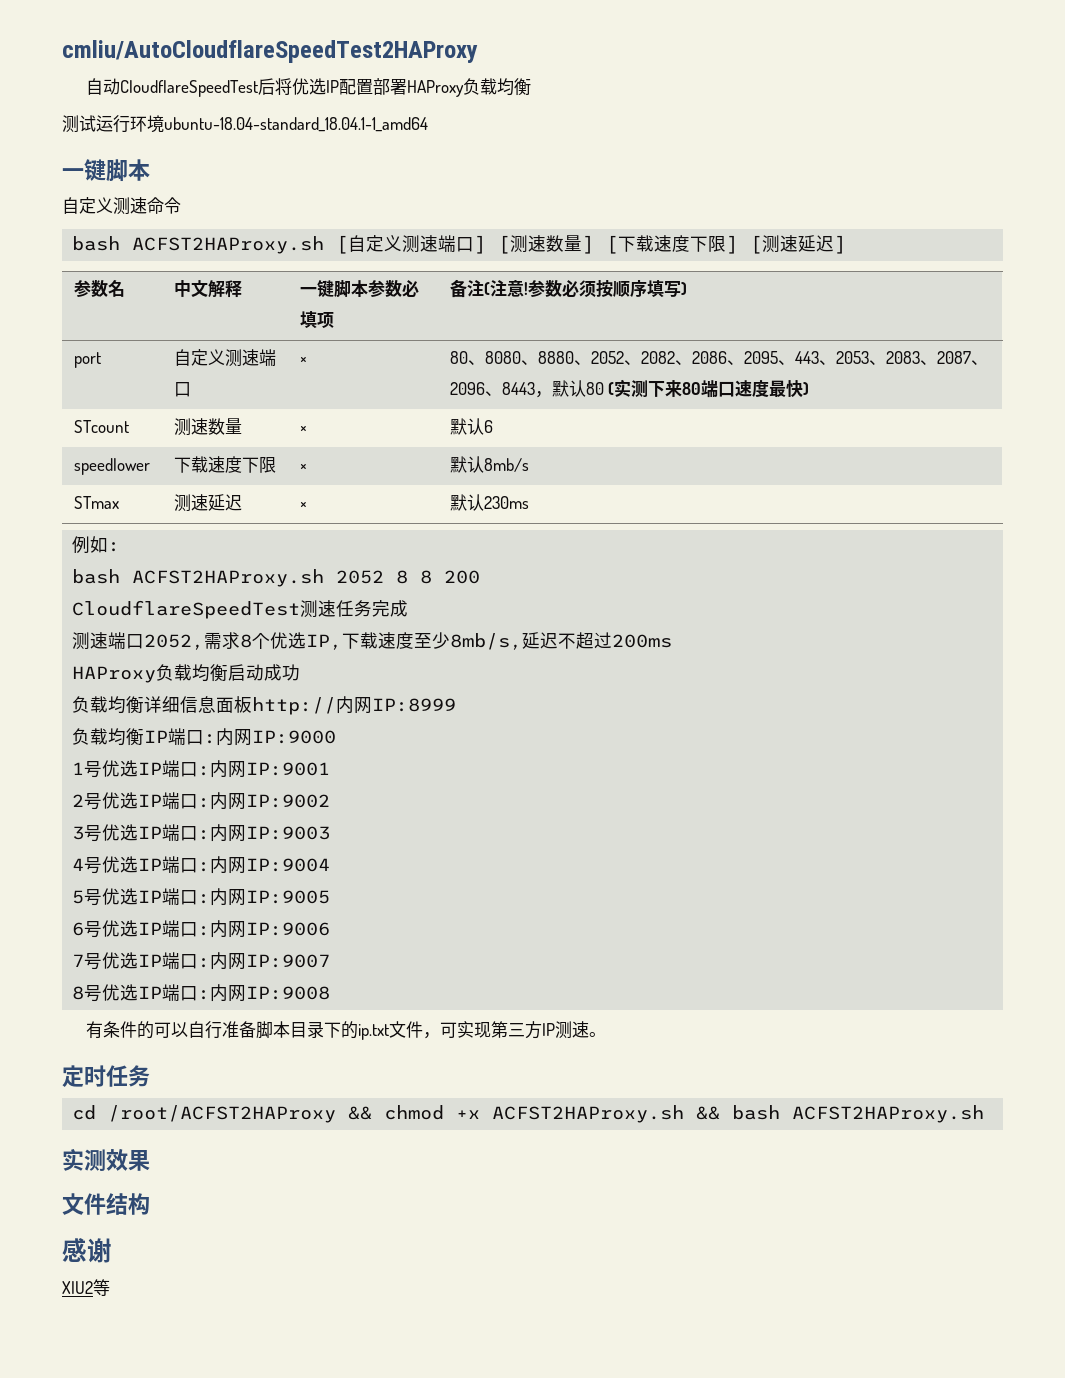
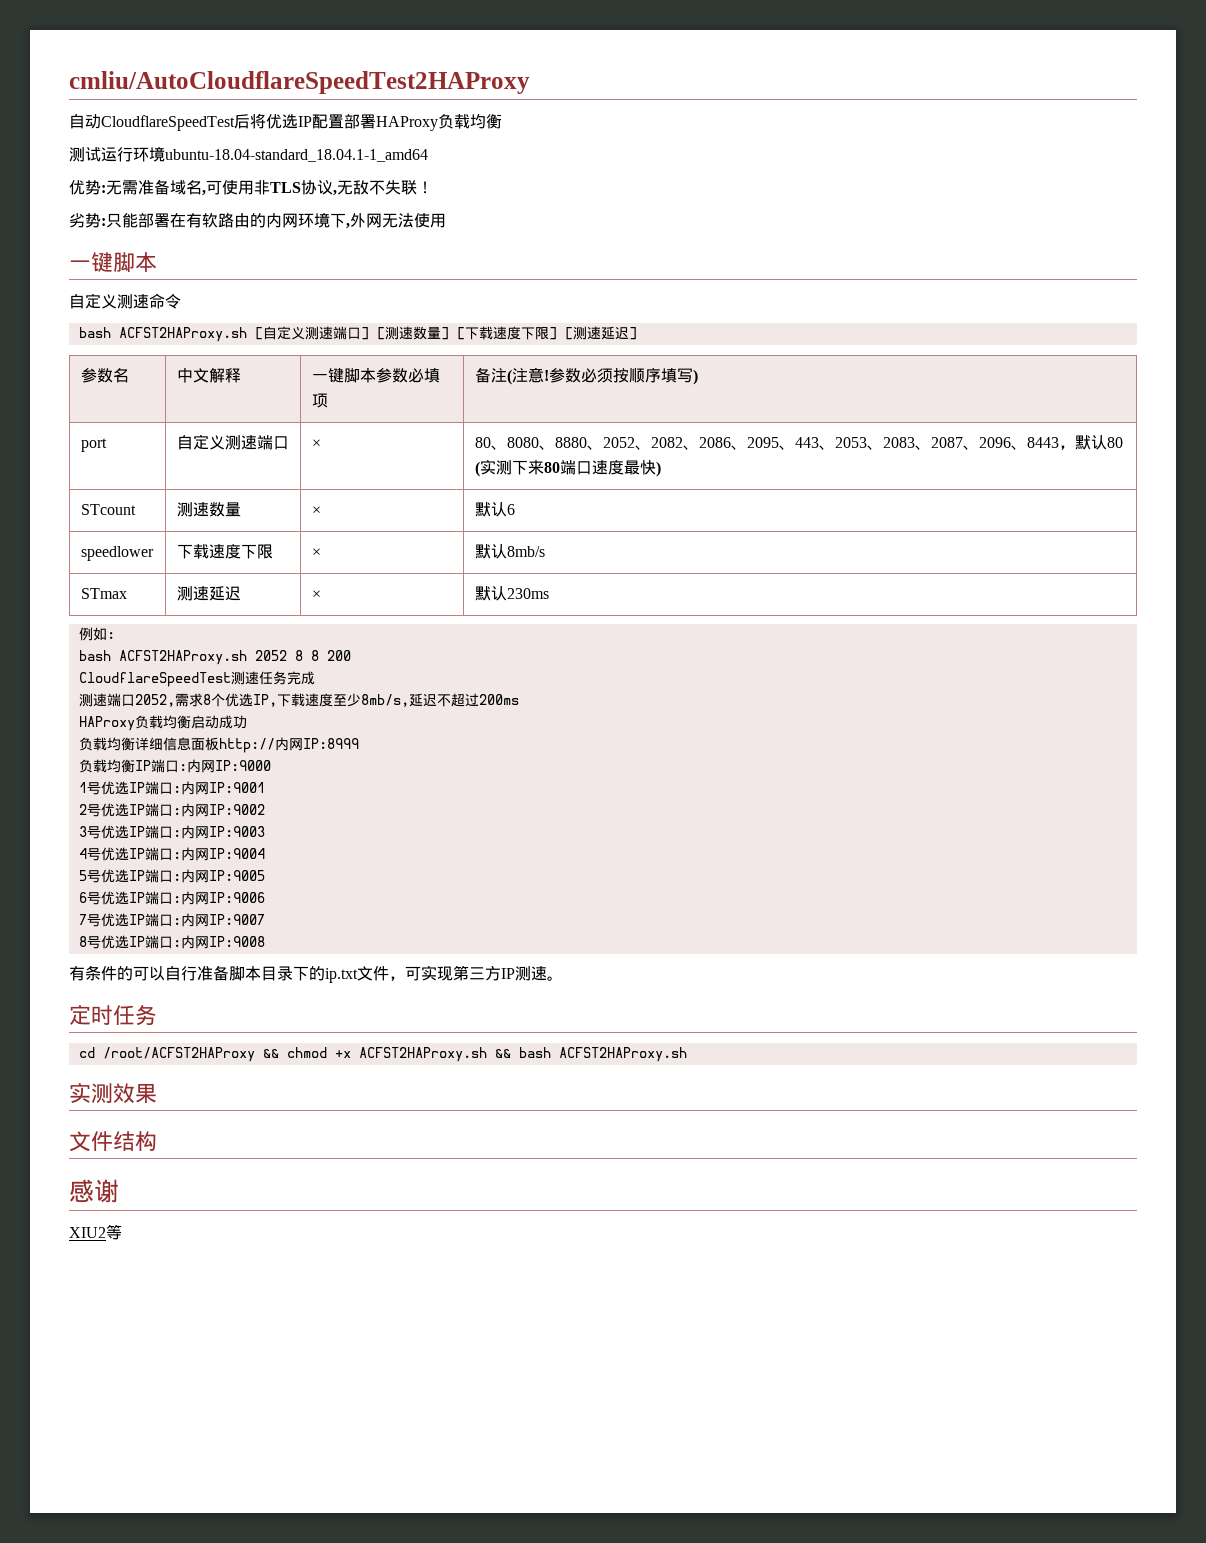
(428, 124) none -> [69,179,433,196] [69,212,446,229] // 优势:无需准备域名,可使用非TLS协议,无敌不失联！ // 劣势:只能部署在有软路由的内网环境下,外网无法使用

